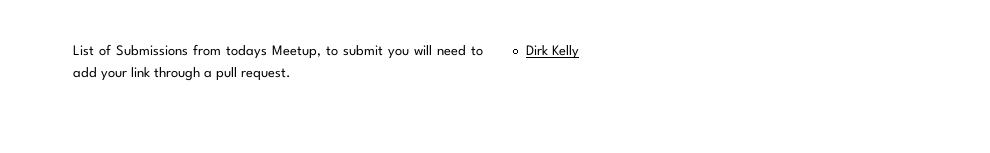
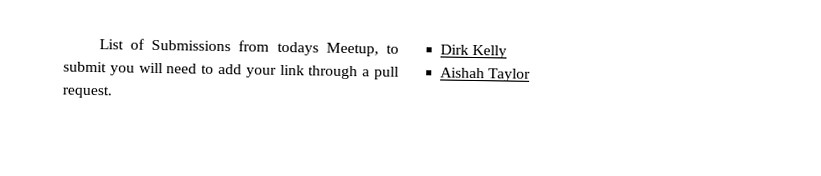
(579, 52) none -> [440,67,532,82] // Aishah Taylor

